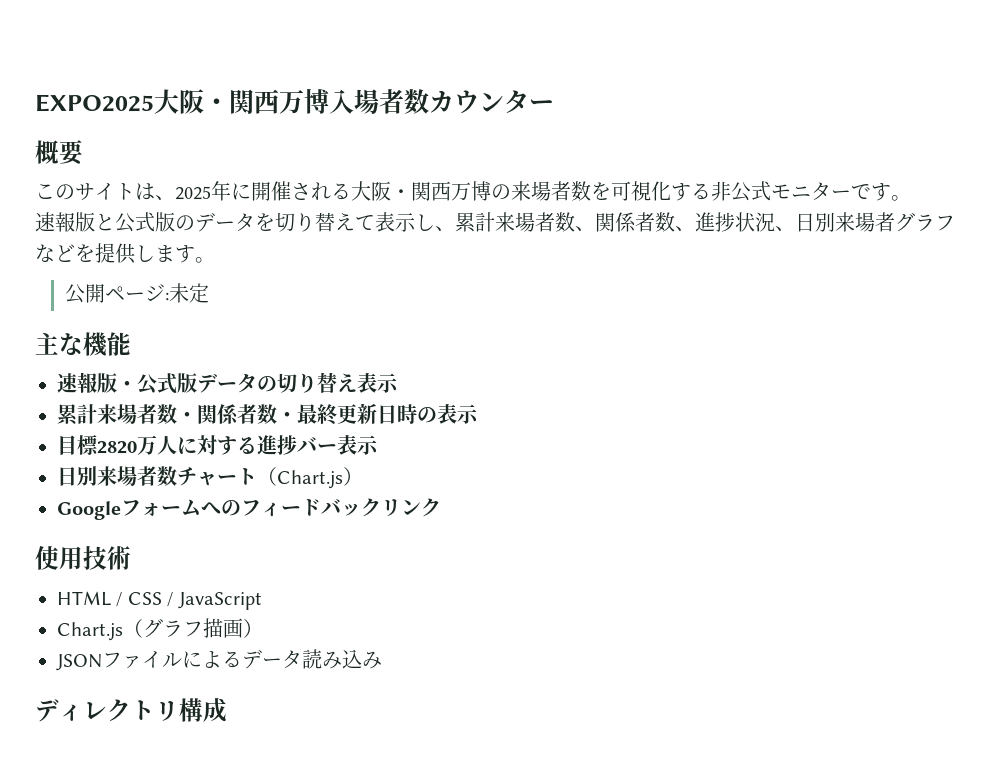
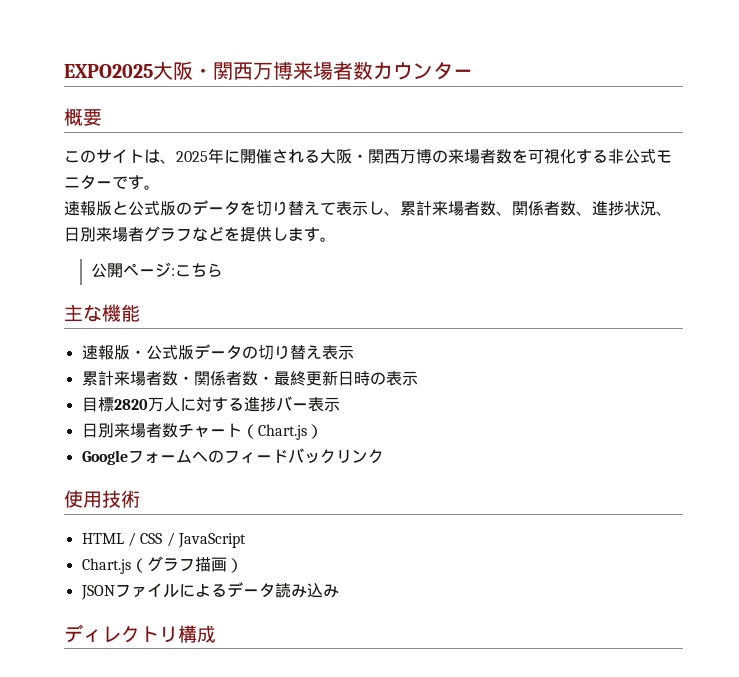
[329,89,354,114] 入 -> [293,61,313,80] 来
[168,283,209,303] 未定 -> [175,263,224,277] こちら

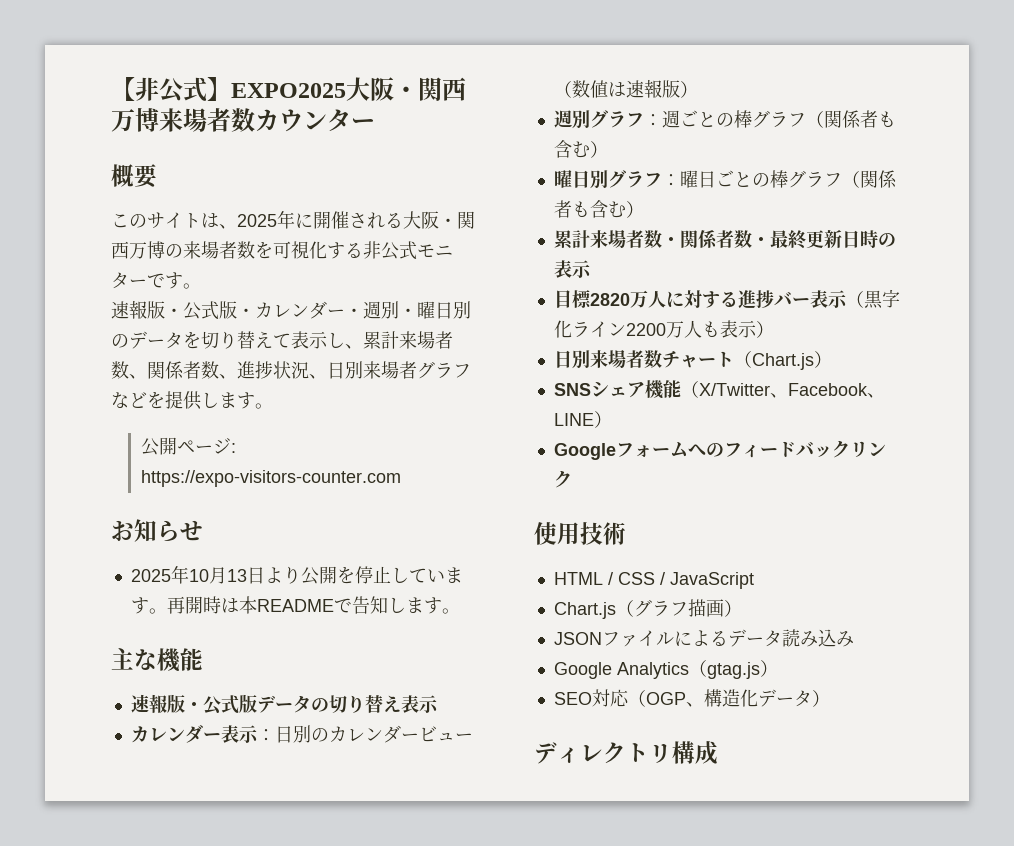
(64, 71) none -> [111,77,231,103] 【非公式】
[112,201,176,216] と公式版 -> [165,301,471,320] ・公式版・カレンダー・週別・曜日別
[175,263,208,277] こち -> [141,470,402,487] [111,519,157,542] https://expo-visitors-counter.com // お知
(224, 270) none -> [180,520,203,541] [130,565,463,585] [130,596,460,614] せ // 2025年10月13日より公開を停止しています。再開時は本READMEで告知します。
(354, 352) none -> [130,725,473,743] [553,79,698,98] [553,110,896,129] [553,140,608,158] [553,170,897,189] [553,200,644,218] // カレンダー表示：日別のカレンダービュー（数値は速報版） // 週別グラフ：週ごとの棒グラフ（関係者も含む） // 曜日別グラフ：曜日ごとの棒グラフ（関係者も含む）
(340, 404) none -> [845,289,900,309] [553,320,774,338] （黒字化ライン2200万人も表示）
(323, 431) none -> [553,380,885,399] [553,411,612,428] // SNSシェア機能（X/Twitter、Facebook、LINE）
(339, 591) none -> [553,660,778,679] [553,689,830,707] // Google Analytics（gtag.js） // SEO対応（OGP、構造化データ）

